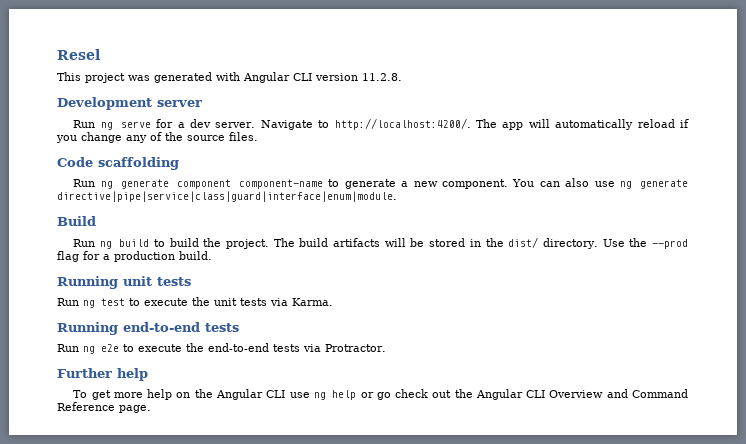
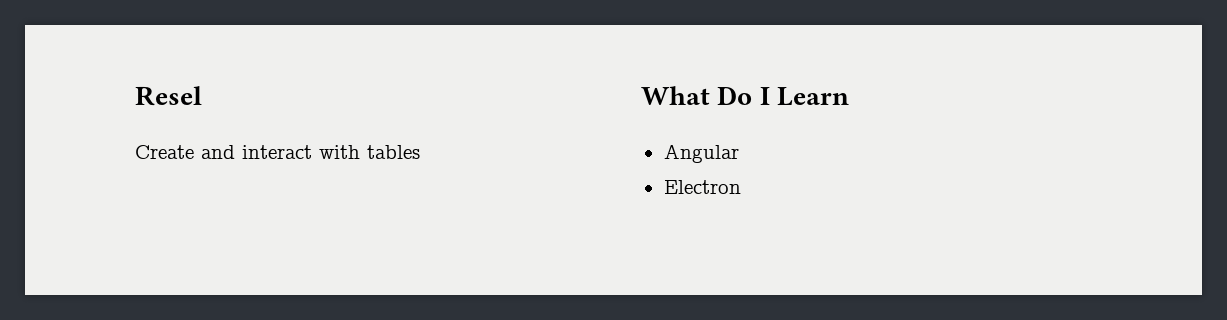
[57,72,402,83] [57,97,202,110] [73,118,689,130] [56,132,258,143] [57,157,179,170] [73,178,688,189] [57,191,397,202] [57,216,96,226] [73,237,689,249] [57,251,212,262] [57,276,191,289] [57,297,333,308] [57,322,239,335] [57,343,386,354] [57,368,148,381] [73,389,688,400] [57,402,151,413] This project was generated with Angular CLI version 11.2.8. // Development server // Run ng serve for a dev server. Navigate to http://localhost:4200/. The app will automatically reload if you change any of the source files. // Code scaffolding // Run ng generate component component-name to generate a new component. You can also use ng generate directive|pipe|service|class|guard|interface|enum|module. // Build // Run ng build to build the project. The build artifacts will be stored in the dist/ directory. Use the --prod flag for a production build. // Running unit tests // Run ng test to execute the unit tests via Karma. // Running end-to-end tests // Run ng e2e to execute the end-to-end tests via Protractor. // Further help // To get more help on the Angular CLI use ng help or go check out the Angular CLI Overview and Command Reference page. -> [135,145,420,159] [641,86,850,106] [663,144,739,163] [663,180,741,194] Create and interact with tables // What Do I Learn // Angular // Electron

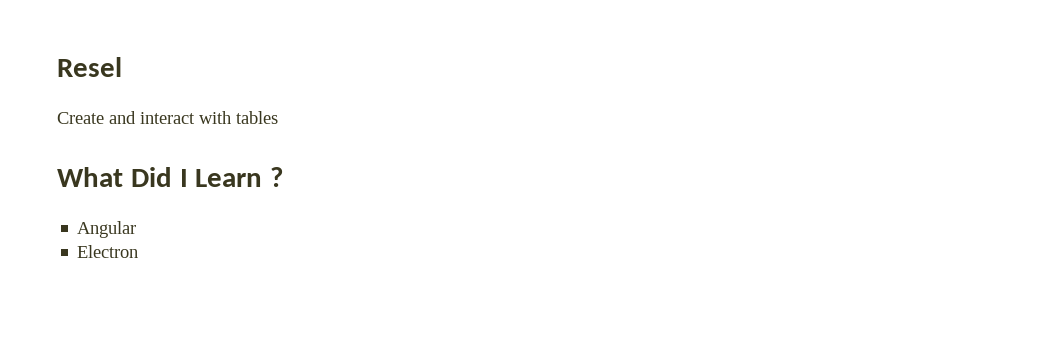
[717,86,753,105] Do -> [130,167,172,187] Did
(850, 96) none -> [270,167,284,187] ?

